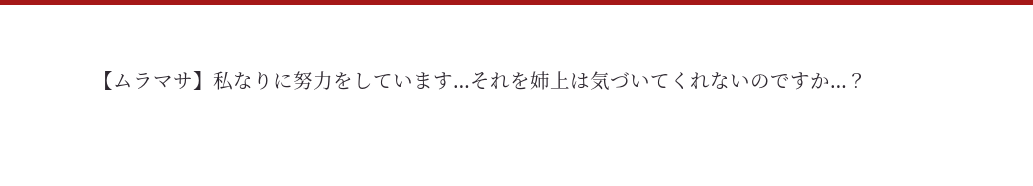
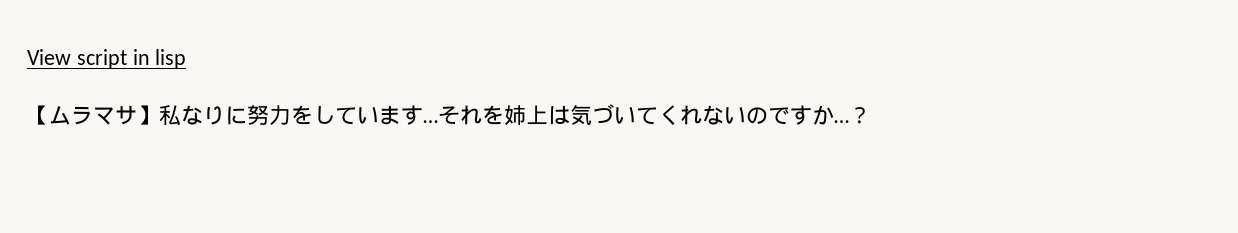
(93, 80) none -> [27,49,187,69] View script in lisp //

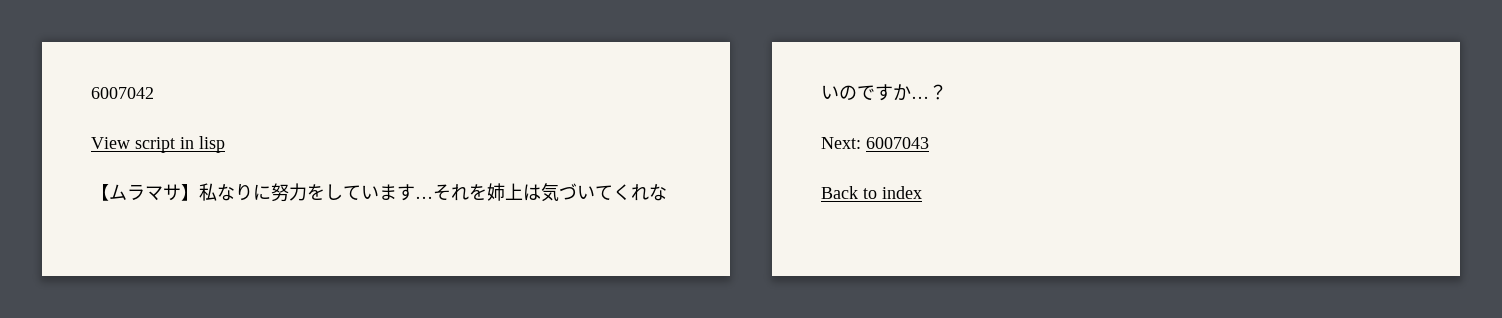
(27, 57) none -> [91,87,154,99] 6007042 //
(871, 115) none -> [821,137,929,149] [821,186,922,199] // Next: 6007043 // Back to index

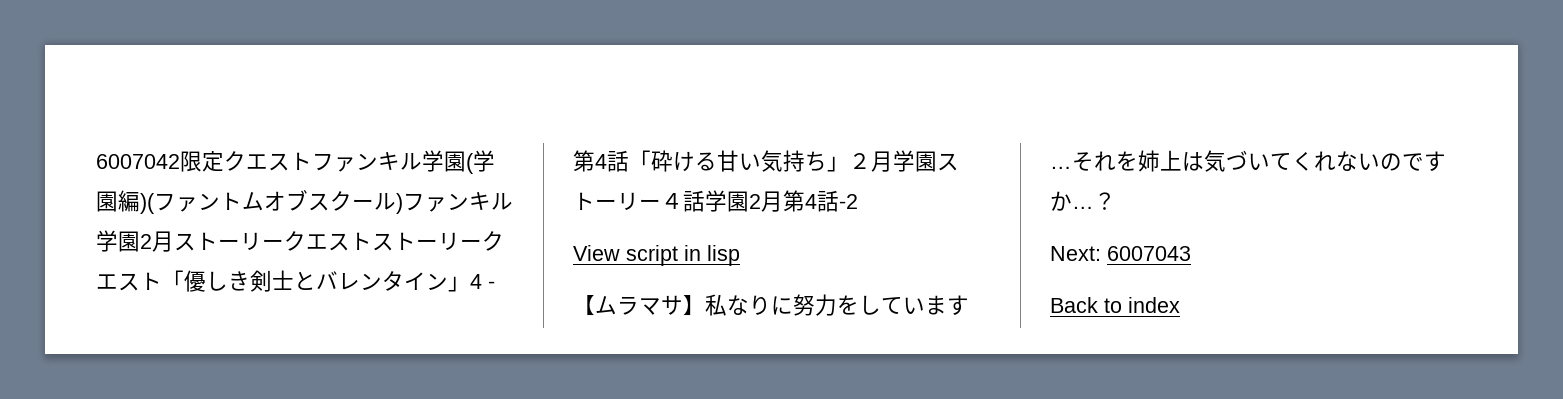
(154, 93) none -> [180,150,495,174] [96,190,513,214] [96,230,504,252] [96,270,495,292] [573,150,959,172] [573,190,858,212] 限定クエストファンキル学園(学園編)(ファントムオブスクール)ファンキル学園2月ストーリークエストストーリークエスト「優しき剣士とバレンタイン」4 -第4話「砕ける甘い気持ち」２月学園ストーリー４話学園2月第4話-2

